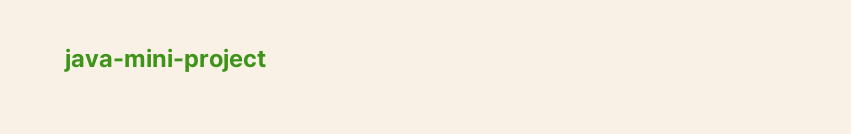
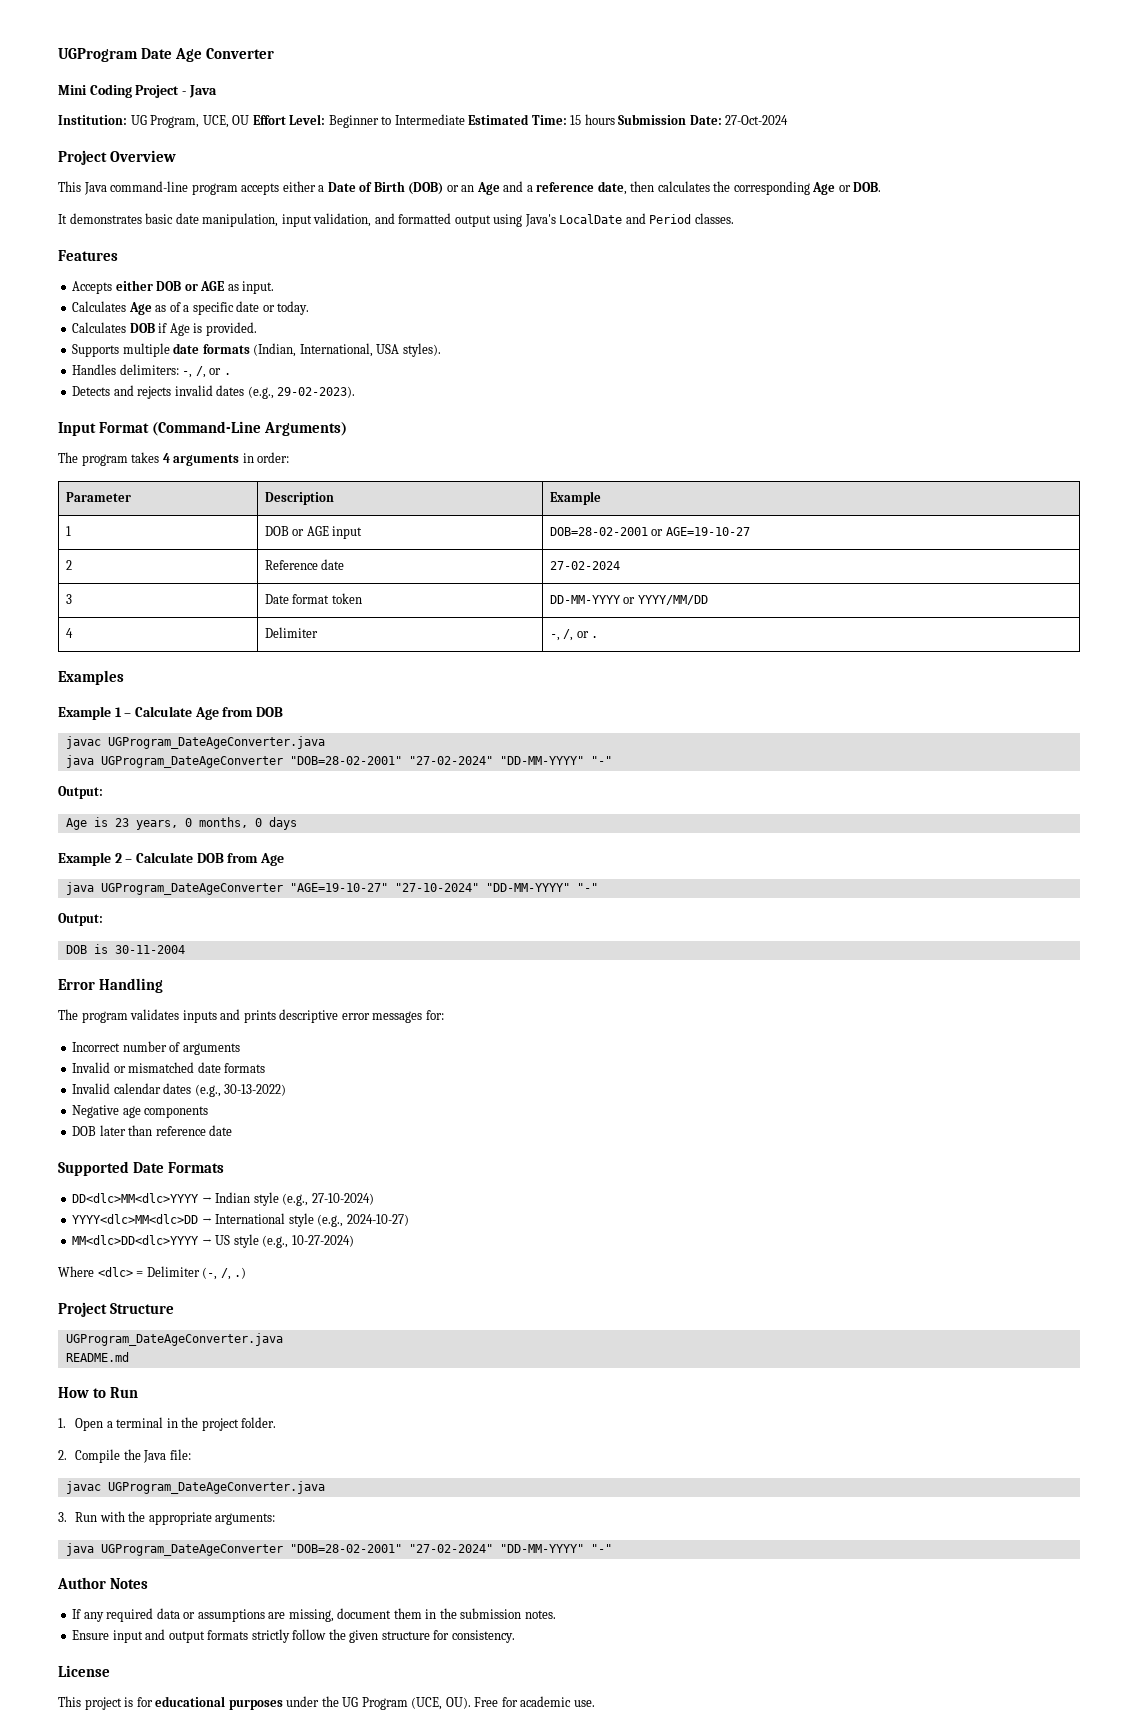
[64,48,266,72] java-mini-project -> [58,48,275,62] [58,84,217,98] [58,114,789,128] [58,150,176,165] [58,181,882,195] [58,213,734,227] [58,250,118,261] [72,280,275,294] [72,301,310,315] [72,322,257,336] [72,343,441,357] [72,364,231,378] [72,385,356,399] [58,421,347,436] [58,452,290,466] [65,492,131,502] [264,492,334,505] [549,491,601,505] [65,526,71,536] [264,526,363,539] [549,527,750,536] [65,560,72,570] [264,559,345,570] [549,561,620,570] [65,594,72,604] [264,593,362,604] [549,595,708,605] [65,628,73,638] [264,627,318,638] [549,629,599,641] [58,670,124,685] [58,706,283,720] [65,736,325,749] [65,755,612,768] [58,786,103,799] [65,817,297,830] [58,852,284,866] [65,882,598,895] [58,913,103,926] [65,944,185,954] [58,978,163,993] [58,1009,444,1023] [72,1041,240,1055] [72,1062,266,1073] [72,1083,287,1097] [72,1105,209,1118] [72,1125,233,1136] [58,1161,224,1176] [72,1192,374,1206] [72,1213,409,1227] [72,1234,354,1248] [58,1266,247,1280] [58,1302,174,1317] [65,1333,283,1346] [65,1352,129,1362] [58,1387,138,1398] [58,1417,277,1431] [58,1449,191,1463] [65,1481,325,1494] [58,1511,276,1525] [65,1543,612,1556] [57,1577,148,1589] [72,1608,556,1622] [72,1629,515,1643] [58,1665,110,1677] [58,1696,595,1710] UGProgram Date Age Converter // Mini Coding Project - Java // Institution: UG Program, UCE, OU Effort Level: Beginner to Intermediate Estimated Time: 15 hours Submission Date: 27-Oct-2024 // Project Overview // This Java command-line program accepts either a Date of Birth (DOB) or an Age and a reference date, then calculates the corresponding Age or DOB. // It demonstrates basic date manipulation, input validation, and formatted output using Java's LocalDate and Period classes. // Features // Accepts either DOB or AGE as input. // Calculates Age as of a specific date or today. // Calculates DOB if Age is provided. // Supports multiple date formats (Indian, International, USA styles). // Handles delimiters: -, /, or . // Detects and rejects invalid dates (e.g., 29-02-2023). // Input Format (Command-Line Arguments) // The program takes 4 arguments in order: // Parameter | Description | Example // 1 | DOB or AGE input | DOB=28-02-2001 or AGE=19-10-27 // 2 | Reference date | 27-02-2024 // 3 | Date format token | DD-MM-YYYY or YYYY/MM/DD // 4 | Delimiter | -, /, or . // Examples // Example 1 – Calculate Age from DOB // javac UGProgram_DateAgeConverter.java // java UGProgram_DateAgeConverter "DOB=28-02-2001" "27-02-2024" "DD-MM-YYYY" "-" // Output: // Age is 23 years, 0 months, 0 days // Example 2 – Calculate DOB from Age // java UGProgram_DateAgeConverter "AGE=19-10-27" "27-10-2024" "DD-MM-YYYY" "-" // Output: // DOB is 30-11-2004 // Error Handling // The program validates inputs and prints descriptive error messages for: // Incorrect number of arguments // Invalid or mismatched date formats // Invalid calendar dates (e.g., 30-13-2022) // Negative age components // DOB later than reference date // Supported Date Formats // DD<dlc>MM<dlc>YYYY → Indian style (e.g., 27-10-2024) // YYYY<dlc>MM<dlc>DD → International style (e.g., 2024-10-27) // MM<dlc>DD<dlc>YYYY → US style (e.g., 10-27-2024) // Where <dlc> = Delimiter (-, /, .) // Project Structure // UGProgram_DateAgeConverter.java // README.md // How to Run // 1. Open a terminal in the project folder. // 2. Compile the Java file: // javac UGProgram_DateAgeConverter.java // 3. Run with the appropriate arguments: // java UGProgram_DateAgeConverter "DOB=28-02-2001" "27-02-2024" "DD-MM-YYYY" "-" // Author Notes // If any required data or assumptions are missing, document them in the submission notes. // Ensure input and output formats strictly follow the given structure for consistency. // License // This project is for educational purposes under the UG Program (UCE, OU). Free for academic use.

